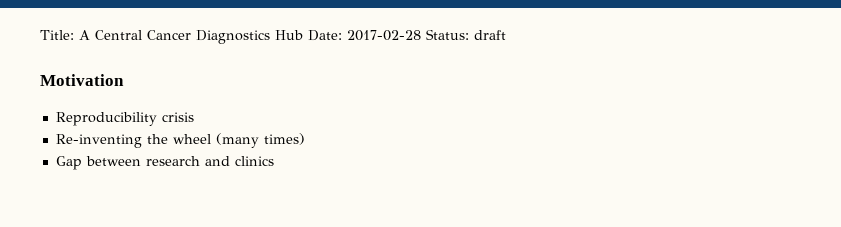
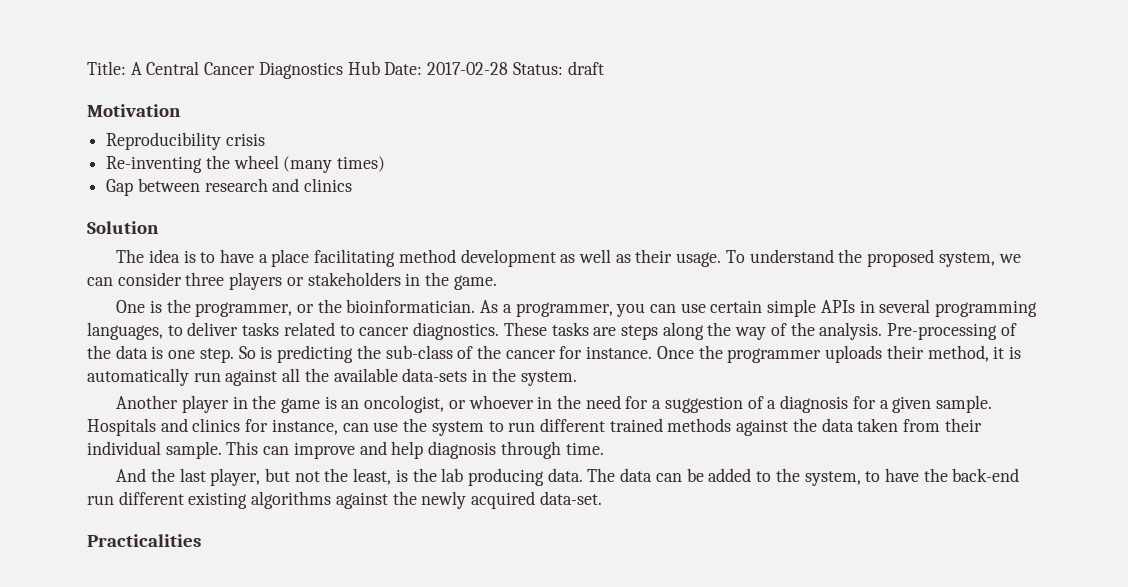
(274, 161) none -> [87,221,159,234] [116,249,1021,267] [87,272,497,290] [116,299,1038,317] [87,322,1017,340] [87,345,1021,363] [87,368,577,386] [116,395,992,413] [87,418,982,436] [87,441,604,459] [116,468,1020,486] [87,491,602,509] [87,534,201,547] // Solution // The idea is to have a place facilitating method development as well as their usage. To understand the proposed system, we can consider three players or stakeholders in the game. // One is the programmer, or the bioinformatician. As a programmer, you can use certain simple APIs in several programming languages, to deliver tasks related to cancer diagnostics. These tasks are steps along the way of the analysis. Pre-processing of the data is one step. So is predicting the sub-class of the cancer for instance. Once the programmer uploads their method, it is automatically run against all the available data-sets in the system. // Another player in the game is an oncologist, or whoever in the need for a suggestion of a diagnosis for a given sample. Hospitals and clinics for instance, can use the system to run different trained methods against the data taken from their individual sample. This can improve and help diagnosis through time. // And the last player, but not the least, is the lab producing data. The data can be added to the system, to have the back-end run different existing algorithms against the newly acquired data-set. // Practicalities

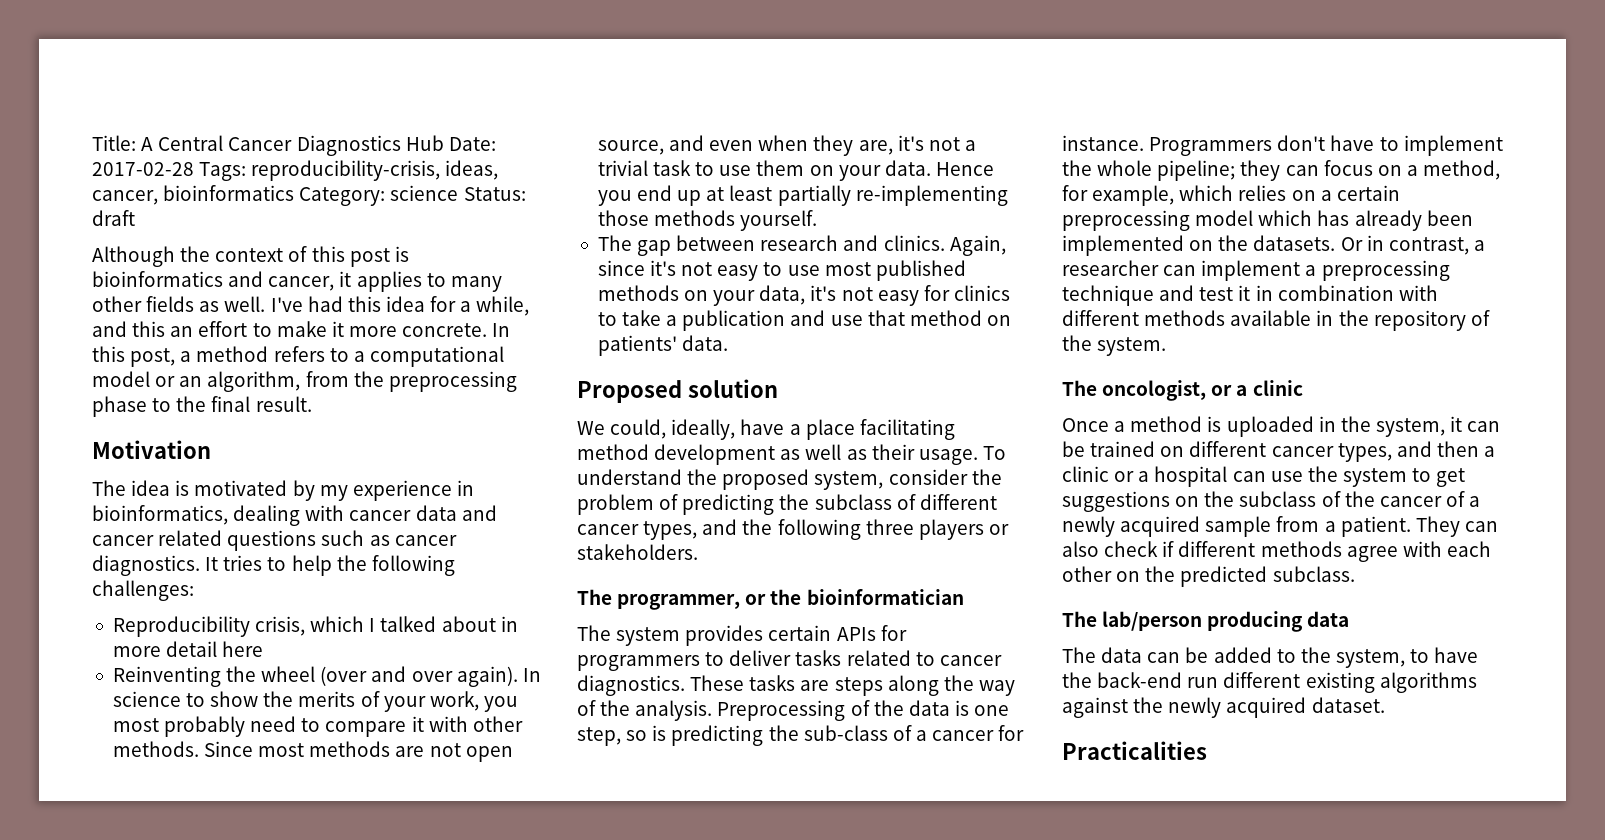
[512,61,604,75] [87,104,181,117] [106,132,265,150] [106,155,386,173] [106,178,353,196] [87,221,159,234] [116,249,216,263] Status: draft // Motivation // Reproducibility crisis // Re-inventing the wheel (many times) // Gap between research and clinics // Solution // The idea is to -> [199,160,499,181] [92,185,526,206] [92,210,135,226] [92,246,409,267] [92,271,502,292] [92,296,530,316] [92,321,511,337] [92,346,504,367] [92,371,517,392] [92,396,312,417] [92,440,211,459] [92,480,474,501] [92,505,497,526] [92,530,457,551] [92,555,455,576] [92,580,194,601] [112,616,518,637] [112,641,264,657] [112,666,541,687] [112,691,518,712] [112,716,523,737] [112,741,513,762] [597,135,976,156] [597,160,994,181] [597,185,1008,206] [597,210,818,231] [597,235,1006,256] [597,260,966,281] [597,285,1010,306] [597,310,1011,331] [597,335,729,356] [577,379,778,403] [577,419,736,440] Tags: reproducibility-crisis, ideas, cancer, bioinformatics Category: science Status: draft // Although the context of this post is bioinformatics and cancer, it applies to many other fields as well. I've had this idea for a while, and this an effort to make it more concrete. In this post, a method refers to a computational model or an algorithm, from the preprocessing phase to the final result. // Motivation // The idea is motivated by my experience in bioinformatics, dealing with cancer data and cancer related questions such as cancer diagnostics. It tries to help the following challenges: // Reproducibility crisis, which I talked about in more detail here // Reinventing the wheel (over and over again). In science to show the merits of your work, you most probably need to compare it with other methods. Since most methods are not open source, and even when they are, it's not a trivial task to use them on your data. Hence you end up at least partially re-implementing those methods yourself. // The gap between research and clinics. Again, since it's not easy to use most published methods on your data, it's not easy for clinics to take a publication and use that method on patients' data. // Proposed solution // We could, ideally,
[998,254,1021,263] [87,272,497,290] [116,299,1038,317] [87,322,163,340] we can consider three players or stakeholders in the game. // One is the programmer, or the bioinformatician. As a programmer, you can use certain simple APIs in several programming languages, -> [888,469,1002,485] [577,494,997,515] [577,519,1009,540] [577,544,698,560] [577,589,964,610] [577,625,907,646] [577,655,700,671] consider the problem of predicting the subclass of different cancer types, and the following three players or stakeholders. // The programmer, or the bioinformatician // The system provides certain APIs for programmers
[887,323,998,340] Pre-processing -> [717,700,846,721] Preprocessing
[199,346,256,363] step. So -> [577,727,648,746] step, so
[476,345,501,359] the -> [915,730,927,741] a
[656,345,1021,363] [87,368,577,386] [116,395,992,413] [87,418,338,436] Once the programmer uploads their method, it is automatically run against all the available data-sets in the system. // Another player in the game is an oncologist, or whoever in the need for a suggestion of a diagnosis for a given sample. Hospitals and clinics for instance, -> [1149,135,1503,156] [1062,160,1501,181] [1062,185,1400,206] [1062,210,1473,231] [1062,235,1485,256] [1062,260,1450,281] [1062,285,1438,306] [1062,310,1490,331] [1062,335,1167,356] [1062,380,1303,401] [1062,416,1501,437] [1062,441,1496,462] [1062,466,1228,487] Programmers don't have to implement the whole pipeline; they can focus on a method, for example, which relies on a certain preprocessing model which has already been implemented on the datasets. Or in contrast, a researcher can implement a preprocessing technique and test it in combination with different methods available in the repository of the system. // The oncologist, or a clinic // Once a method is uploaded in the system, it can be trained on different cancer types, and then a clinic or a hospital
[508,418,982,436] [87,441,604,459] [116,468,583,486] run different trained methods against the data taken from their individual sample. This can improve and help diagnosis through time. // And the last player, but not the least, is the lab producing data. -> [1436,468,1466,487] [1062,491,1481,512] [1062,516,1498,537] [1062,541,1491,562] [1062,566,1355,587] [1062,611,1350,632] get suggestions on the subclass of the cancer of a newly acquired sample from a patient. They can also check if different methods agree with each other on the predicted subclass. // The lab/person producing data //
[539,491,602,505] data-set. -> [1311,697,1385,713] dataset.

